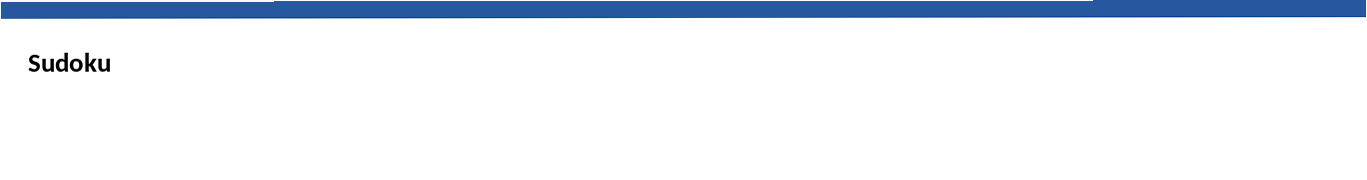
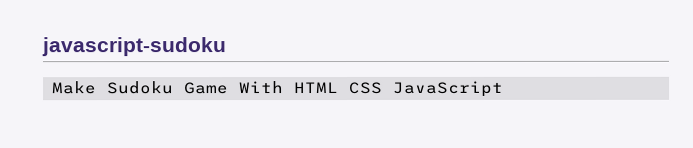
[27,52,111,72] Sudoku -> [41,37,226,57] [52,80,504,97] javascript-sudoku // Make Sudoku Game With HTML CSS JavaScript

